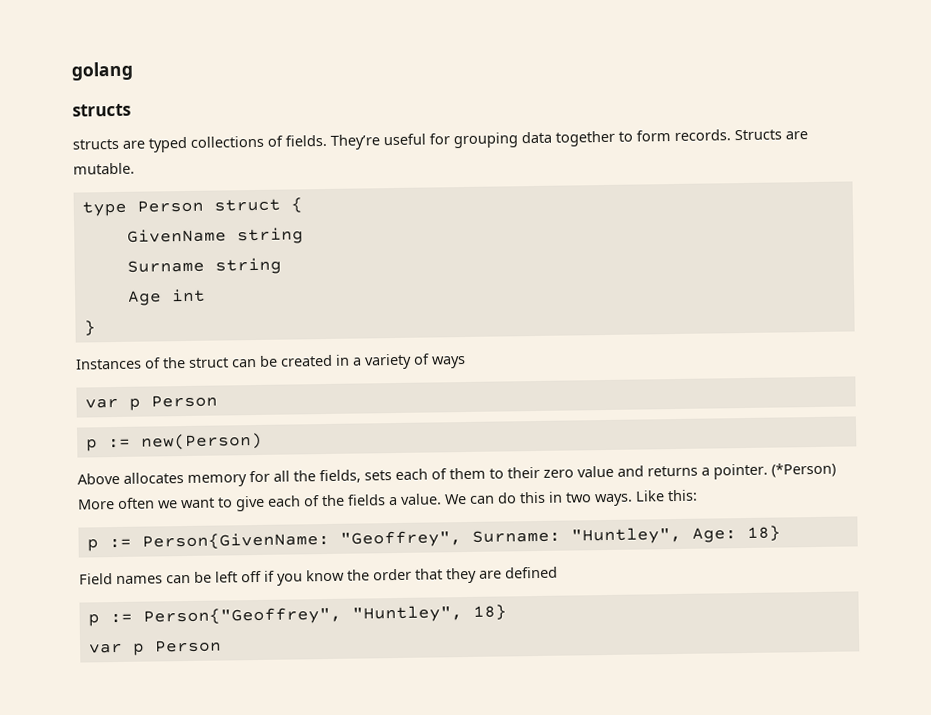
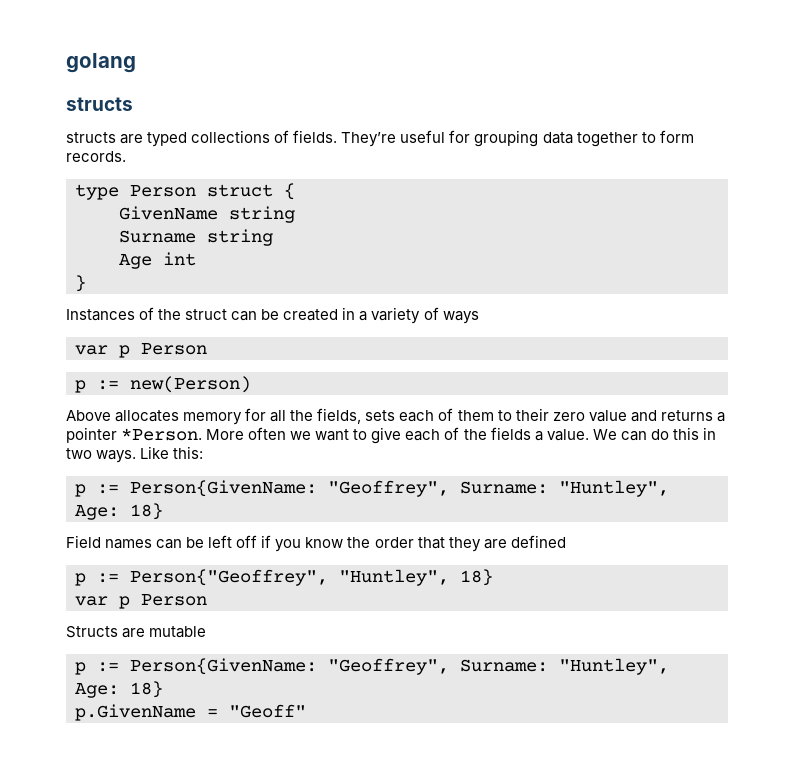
[734,129,808,141] [73,162,135,175] Structs are mutable. -> (126, 156) none
[713,462,836,480] pointer. (*Person) -> [66,427,203,443] pointer *Person.
(222, 646) none -> [66,626,207,638] [75,658,669,675] [75,681,163,698] [75,704,306,721] // Structs are mutable // p := Person{GivenName: "Geoffrey", Surname: "Huntley", Age: 18} // p.GivenName = "Geoff"

